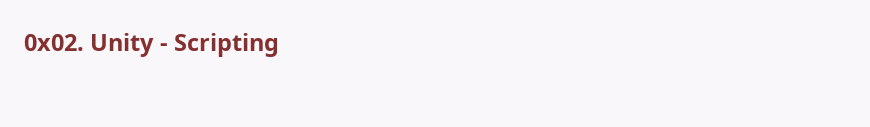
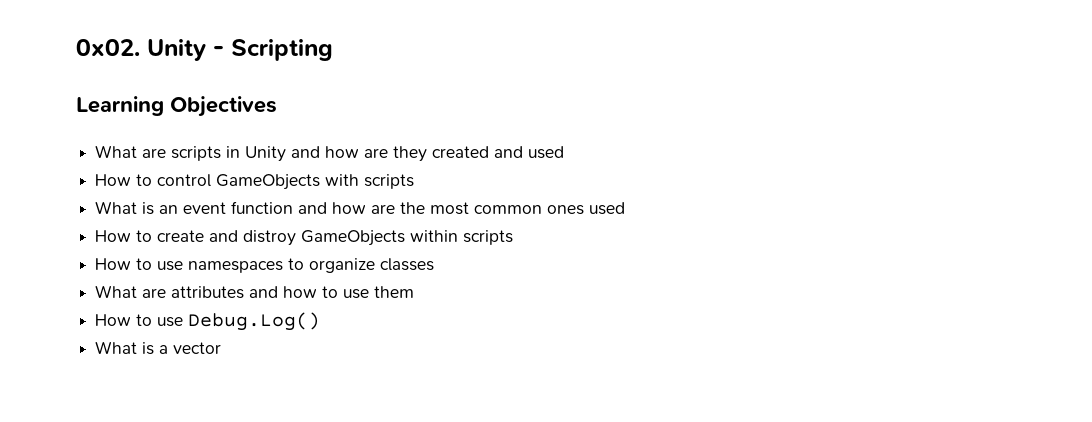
(280, 45) none -> [76,96,277,117] [95,145,565,162] [95,174,415,190] [95,201,626,215] [95,230,514,246] [95,258,435,273] [95,285,415,299] [95,312,321,331] [95,341,222,355] // Learning Objectives // What are scripts in Unity and how are they created and used // How to control GameObjects with scripts // What is an event function and how are the most common ones used // How to create and distroy GameObjects within scripts // How to use namespaces to organize classes // What are attributes and how to use them // How to use Debug.Log() // What is a vector

